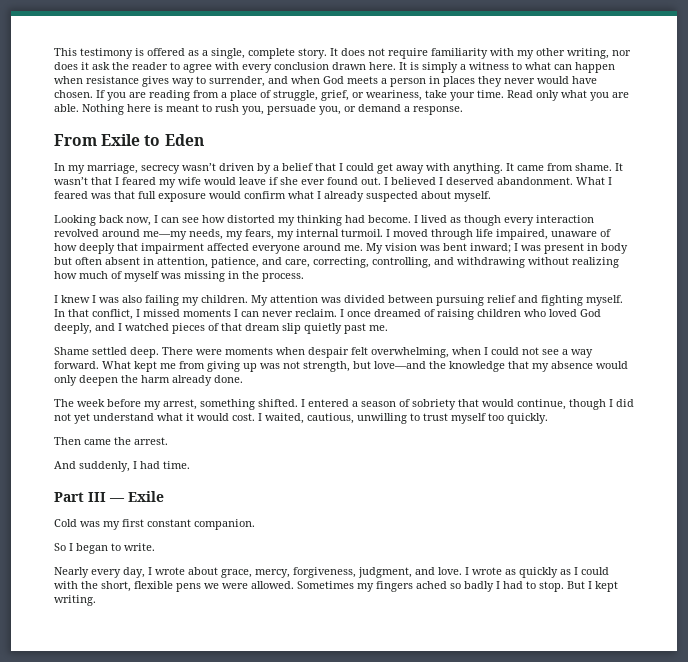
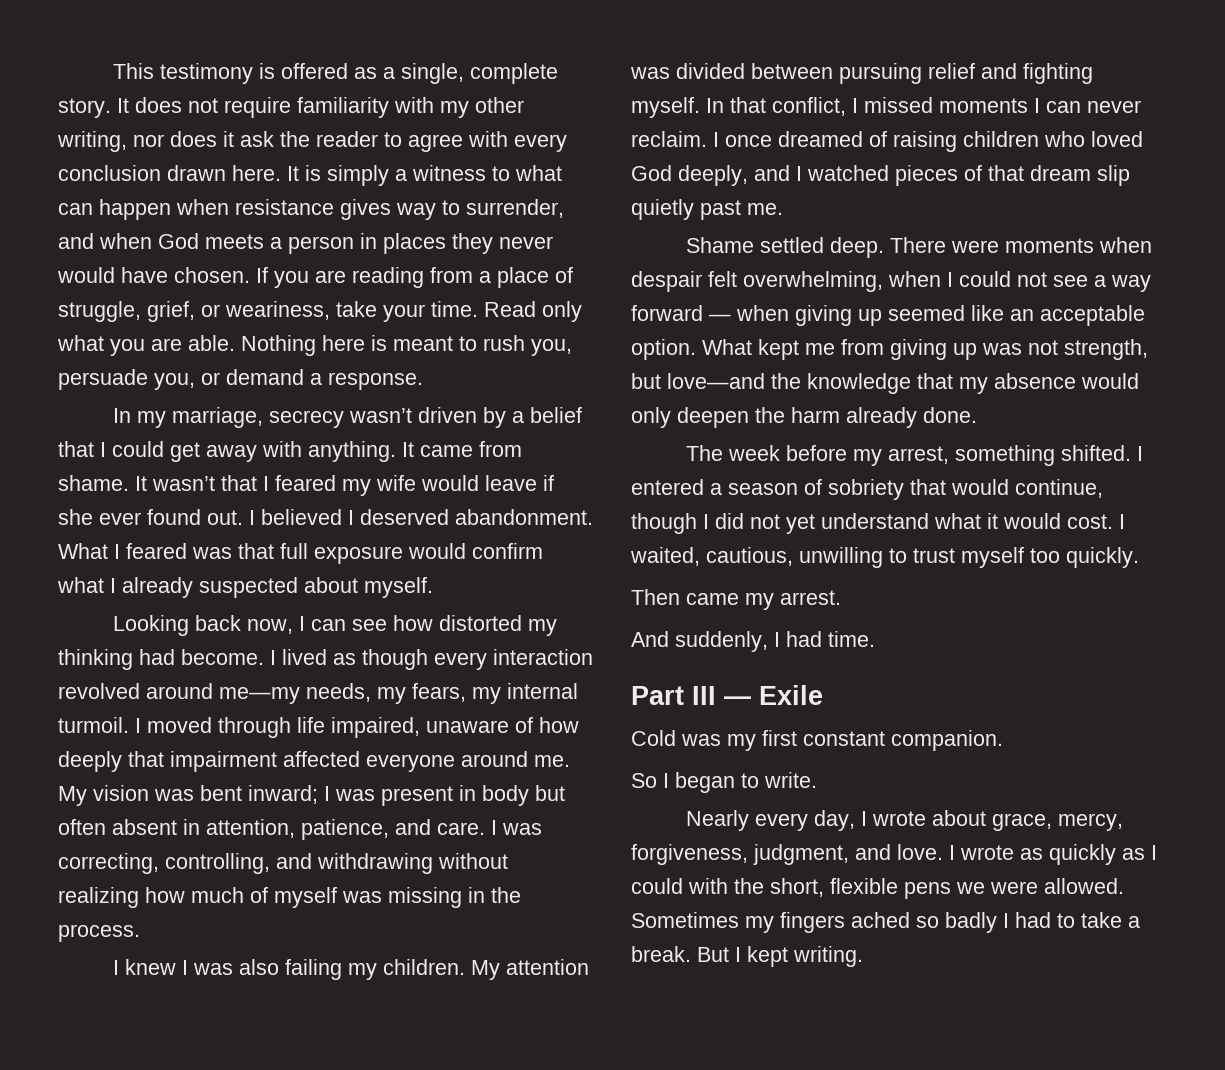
[54,134,204,146] // From Exile to Eden -> (423, 381) none
[285,259,310,268] care, -> [437,820,542,835] care. I was
[54,361,99,369] forward. -> [631,305,1145,326] [631,339,696,360] forward — when giving up seemed like an acceptable option.
[114,437,131,445] the -> [745,593,774,610] my
[539,581,564,592] stop. -> [1081,912,1140,928] [631,946,691,962] take a break.

